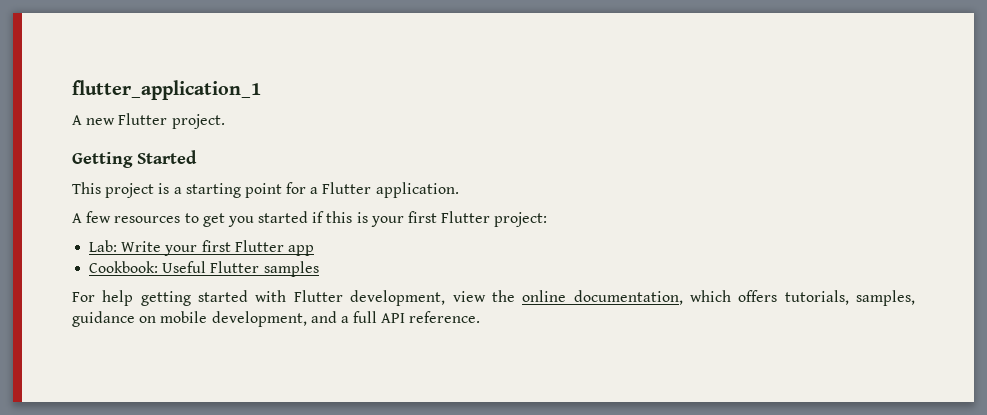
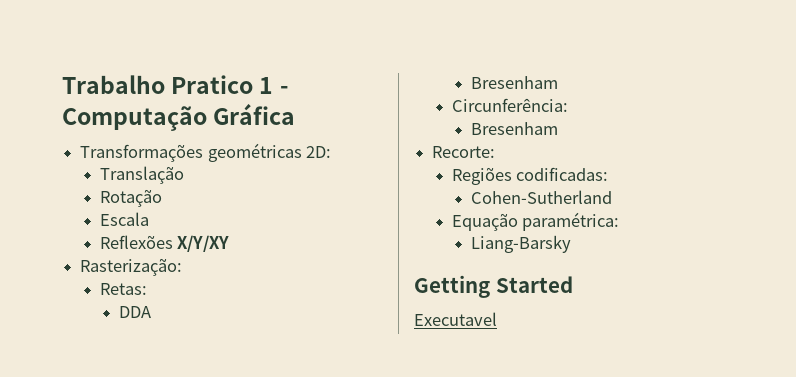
[72,80,261,100] [72,113,225,129] [72,150,197,168] [72,182,459,198] [72,211,548,227] [89,240,314,256] [89,261,319,277] [72,290,915,306] [72,311,481,327] flutter_application_1 // A new Flutter project. // Getting Started // This project is a starting point for a Flutter application. // A few resources to get you started if this is your first Flutter project: // Lab: Write your first Flutter app // Cookbook: Useful Flutter samples // For help getting started with Flutter development, view the online documentation, which offers tutorials, samples, guidance on mobile development, and a full API reference. -> [62,75,289,94] [62,103,296,131] [80,143,332,162] [99,166,184,184] [99,189,162,207] [99,212,149,226] [99,235,230,252] [80,258,183,276] [99,283,147,295] [119,306,152,318] [471,76,559,89] [451,98,568,112] [471,122,559,135] [432,146,496,158] [451,167,609,185] [471,190,613,204] [451,212,620,231] [471,235,572,253] [414,275,573,298] [414,312,497,326] Trabalho Pratico 1 - Computação Gráfica // Transformações geométricas 2D: // Translação // Rotação // Escala // Reflexões X/Y/XY // Rasterização: // Retas: // DDA // Bresenham // Circunferência: // Bresenham // Recorte: // Regiões codificadas: // Cohen-Sutherland // Equação paramétrica: // Liang-Barsky // Getting Started // Executavel

